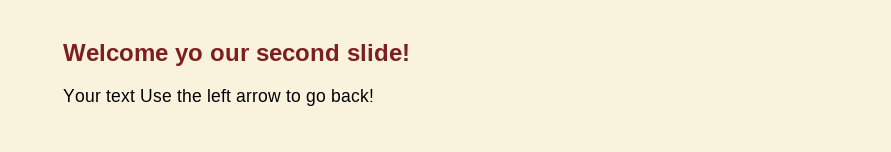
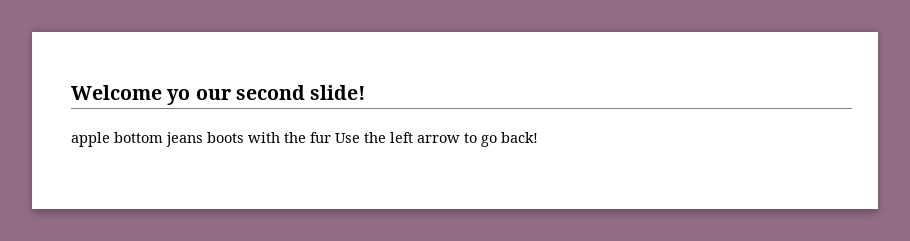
[63,89,135,102] Your text -> [71,132,331,147] apple bottom jeans boots with the fur

